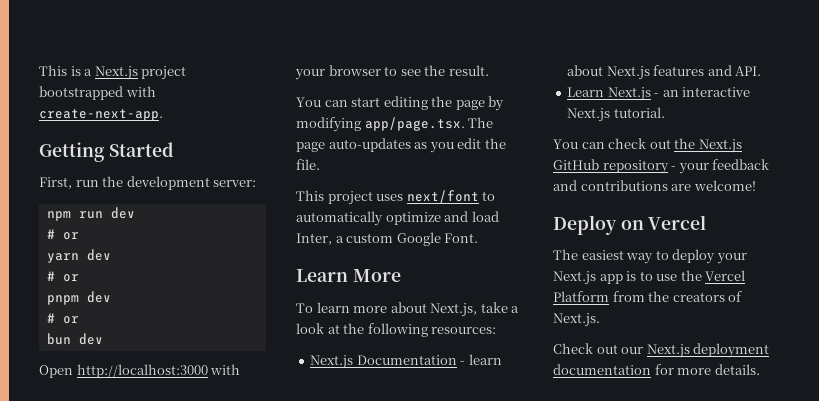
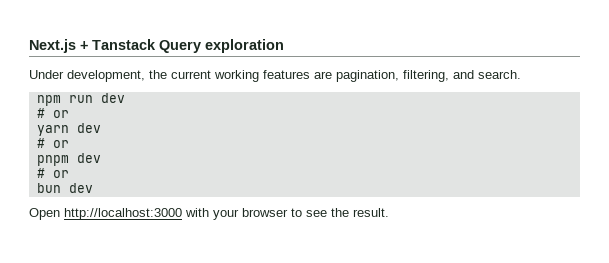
[39,65,187,80] [39,86,156,100] [39,109,163,121] [39,142,174,162] [39,176,257,190] This is a Next.js project bootstrapped with create-next-app. // Getting Started // First, run the development server: -> [29,39,284,53] [29,70,521,82] Next.js + Tanstack Query exploration // Under development, the current working features are pagination, filtering, and search.
[296,96,505,111] [296,117,494,132] [296,138,506,153] [296,159,320,170] [296,190,496,205] [296,211,499,226] [296,232,479,246] [296,269,401,282] [296,302,520,317] [296,323,497,337] [310,354,502,369] [567,65,762,80] [567,87,751,101] [567,107,665,122] [553,138,742,153] [553,159,770,174] [553,180,756,191] [553,215,707,235] [553,249,747,264] [553,270,746,285] [553,291,743,302] [553,313,600,327] [553,343,770,358] [553,364,760,375] // You can start editing the page by modifying app/page.tsx. The page auto-updates as you edit the file. // This project uses next/font to automatically optimize and load Inter, a custom Google Font. // Learn More // To learn more about Next.js, take a look at the following resources: // Next.js Documentation - learn about Next.js features and API. // Learn Next.js - an interactive Next.js tutorial. // You can check out the Next.js GitHub repository - your feedback and contributions are welcome! // Deploy on Vercel // The easiest way to deploy your Next.js app is to use the Vercel Platform from the creators of Next.js. // Check out our Next.js deployment documentation for more details. -> (389, 212) none

